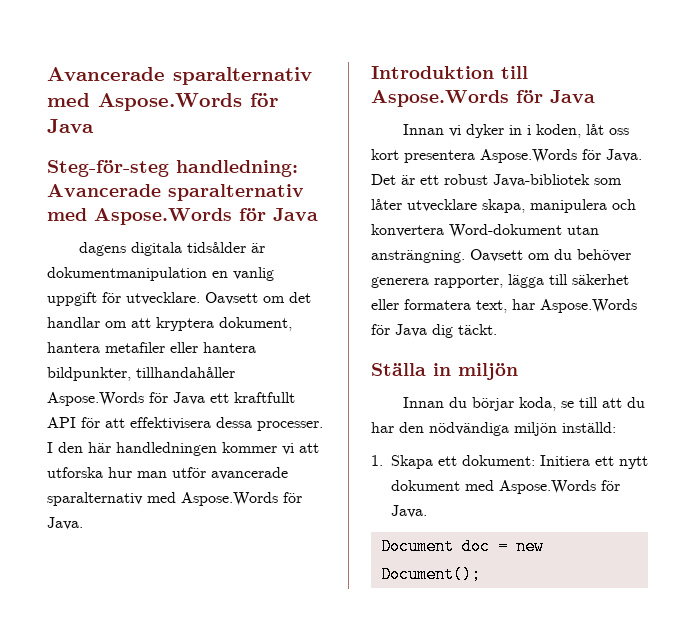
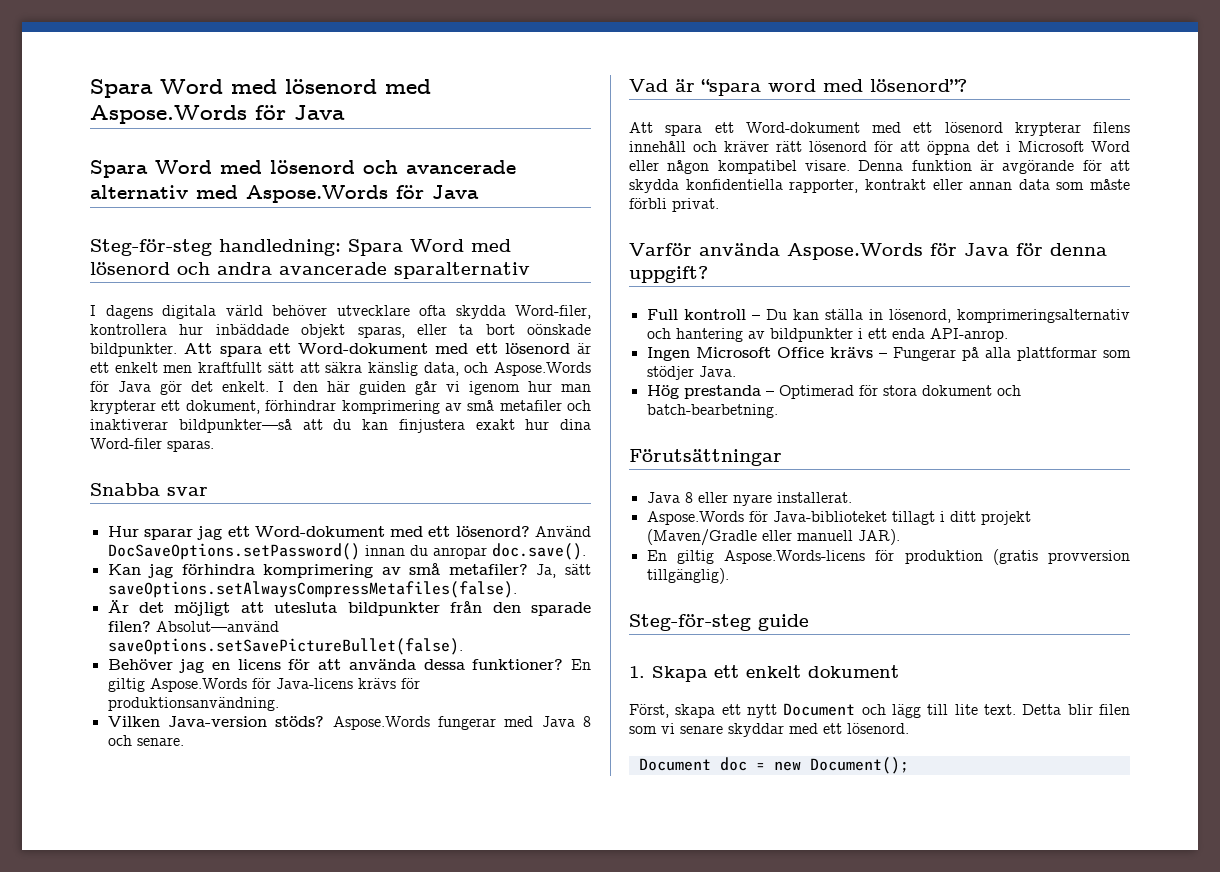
[47,67,312,85] Avancerade sparalternativ -> [90,79,431,98] [90,105,345,124] [90,160,516,178] [90,185,188,199] Spara Word med lösenord med Aspose.Words för Java // Spara Word med lösenord och avancerade alternativ
[47,184,304,201] [47,208,318,225] [79,242,266,256] [47,267,274,281] [47,292,311,306] [47,317,292,331] [47,342,256,353] [47,367,235,381] [47,392,295,406] [47,417,323,431] [47,442,319,456] [47,467,288,480] [47,492,302,506] [47,517,83,530] [371,66,528,79] [371,90,595,107] [403,124,630,138] [371,149,642,163] [371,174,622,187] [371,199,636,213] [371,224,599,238] [371,249,631,263] [371,274,629,288] [371,299,637,313] [371,324,497,338] [371,363,518,380] [403,397,646,411] [371,422,616,436] [371,455,648,469] [391,480,620,494] [391,505,427,518] Avancerade sparalternativ med Aspose.Words för Java // dagens digitala tidsålder är dokumentmanipulation en vanlig uppgift för utvecklare. Oavsett om det handlar om att kryptera dokument, hantera metafiler eller hantera bildpunkter, tillhandahåller Aspose.Words för Java ett kraftfullt API för att effektivisera dessa processer. I den här handledningen kommer vi att utforska hur man utför avancerade sparalternativ med Aspose.Words för Java. // Introduktion till Aspose.Words för Java // Innan vi dyker in i koden, låt oss kort presentera Aspose.Words för Java. Det är ett robust Java-bibliotek som låter utvecklare skapa, manipulera och konvertera Word-dokument utan ansträngning. Oavsett om du behöver generera rapporter, lägga till säkerhet eller formatera text, har Aspose.Words för Java dig täckt. // Ställa in miljön // Innan du börjar koda, se till att du har den nödvändiga miljön inställd: // 1. Skapa ett dokument: Initiera ett nytt dokument med Aspose.Words för Java. -> [348,239,511,256] [90,262,530,279] [90,305,591,319] [90,324,591,338] [90,343,591,357] [90,362,591,376] [90,381,591,395] [90,400,591,414] [90,419,591,433] [90,438,214,452] [90,483,208,496] [107,526,591,540] [107,543,586,560] [107,563,591,578] [107,581,517,598] [107,600,591,616] [107,621,279,632] [107,638,463,655] [107,659,591,673] [107,678,420,692] [107,697,279,711] [107,716,591,730] [107,735,184,746] [629,79,967,96] [629,122,1130,136] [629,141,1130,155] [629,160,1130,174] [629,179,1130,193] [629,198,719,212] [629,243,1107,260] [629,266,708,283] [646,309,1130,323] [646,328,1008,342] [646,347,1131,361] [646,366,736,380] [646,385,1021,399] [646,404,778,418] [629,449,782,466] [646,492,852,506] [646,511,1031,525] [646,529,900,546] [646,549,1130,565] [646,568,729,584] [629,614,809,631] [629,665,899,682] [629,703,1130,718] [629,723,909,737] Spara Word med lösenord och andra avancerade sparalternativ // I dagens digitala värld behöver utvecklare ofta skydda Word‑filer, kontrollera hur inbäddade objekt sparas, eller ta bort oönskade bildpunkter. Att spara ett Word‑dokument med ett lösenord är ett enkelt men kraftfullt sätt att säkra känslig data, och Aspose.Words för Java gör det enkelt. I den här guiden går vi igenom hur man krypterar ett dokument, förhindrar komprimering av små metafiler och inaktiverar bildpunkter—så att du kan finjustera exakt hur dina Word‑filer sparas. // Snabba svar // Hur sparar jag ett Word‑dokument med ett lösenord? Använd DocSaveOptions.setPassword() innan du anropar doc.save(). // Kan jag förhindra komprimering av små metafiler? Ja, sätt saveOptions.setAlwaysCompressMetafiles(false). // Är det möjligt att utesluta bildpunkter från den sparade filen? Absolut—använd saveOptions.setSavePictureBullet(false). // Behöver jag en licens för att använda dessa funktioner? En giltig Aspose.Words för Java‑licens krävs för produktionsanvändning. // Vilken Java‑version stöds? Aspose.Words fungerar med Java 8 och senare. // Vad är “spara word med lösenord”? // Att spara ett Word‑dokument med ett lösenord krypterar filens innehåll och kräver rätt lösenord för att öppna det i Microsoft Word eller någon kompatibel visare. Denna funktion är avgörande för att skydda konfidentiella rapporter, kontrakt eller annan data som måste förbli privat. // Varför använda Aspose.Words för Java för denna uppgift? // Full kontroll – Du kan ställa in lösenord, komprimeringsalternativ och hantering av bildpunkter i ett enda API‑anrop. // Ingen Microsoft Office krävs – Fungerar på alla plattformar som stödjer Java. // Hög prestanda – Optimerad för stora dokument och batch‑bearbetning. // Förutsättningar // Java 8 eller nyare installerat. // Aspose.Words för Java‑biblioteket tillagt i ditt projekt (Maven/Gradle eller manuell JAR). // En giltig Aspose.Words‑licens för produktion (gratis provversion tillgänglig). // Steg‑för‑steg guide // 1. Skapa ett enkelt dokument // Först, skapa ett nytt Document och lägg till lite text. Detta blir filen som vi senare skyddar med ett lösenord.

